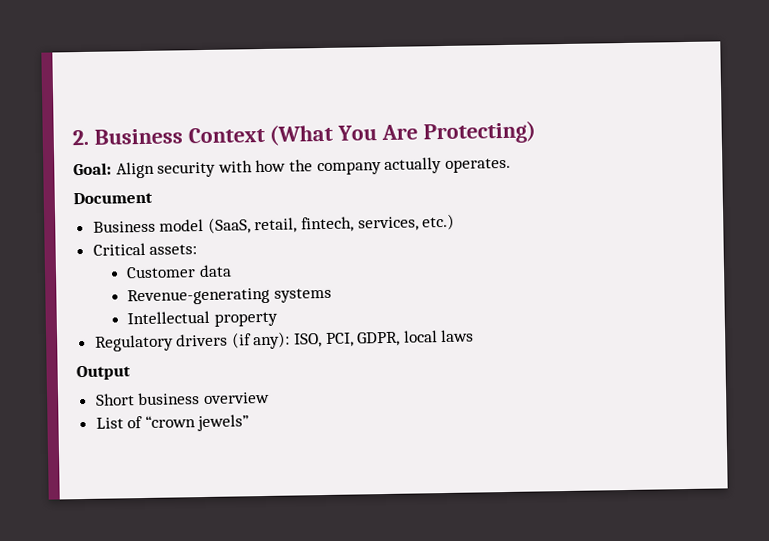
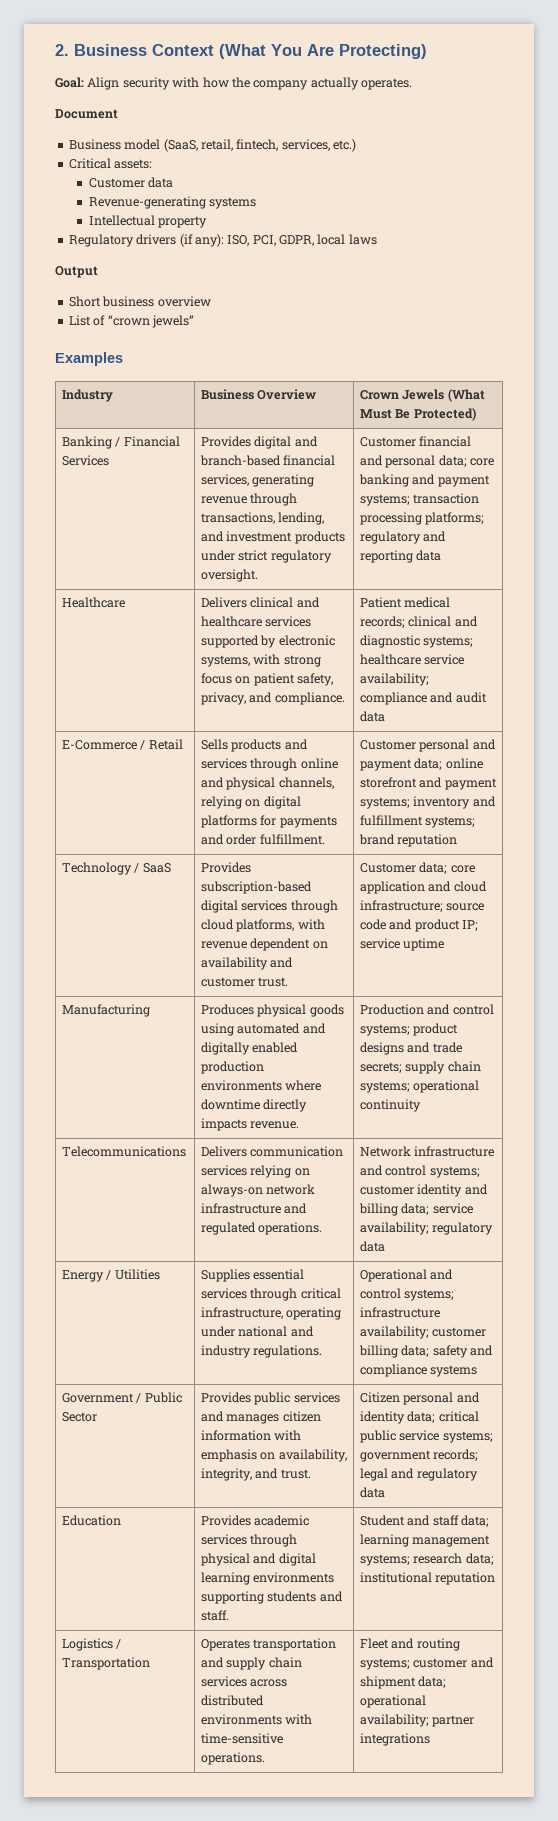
(250, 423) none -> [55,352,123,366] [62,389,114,402] [201,389,317,400] [360,389,485,402] [360,408,476,421] [62,436,180,449] [62,455,110,466] [201,436,318,449] [200,455,336,466] [201,474,315,487] [201,493,298,506] [201,512,325,525] [201,531,345,544] [201,550,332,563] [201,569,259,582] [360,436,472,447] [360,455,495,468] [359,474,490,487] [360,493,480,506] [360,512,485,525] [360,531,447,544] [360,550,442,563] [62,597,126,608] [201,597,320,608] [201,616,312,627] [201,635,335,648] [201,654,321,667] [201,673,334,686] [201,692,345,705] [360,597,451,608] [360,616,478,628] [360,635,474,648] [360,654,465,665] [360,673,430,686] [360,692,487,705] [360,711,386,722] [62,739,183,750] [201,739,308,752] [201,758,338,771] [201,777,334,790] [201,796,301,809] [201,815,337,828] [201,834,325,845] [360,739,496,752] [360,758,483,771] [360,777,497,790] [360,796,496,809] [360,815,476,828] [359,834,458,847] [62,862,171,875] [201,862,252,873] [201,881,313,894] [201,900,338,913] [201,919,325,932] [201,938,328,951] [201,957,294,970] [201,977,289,987] [360,862,475,874] [360,881,487,894] [360,900,485,912] [360,919,479,932] [360,938,445,951] [62,1004,151,1017] [201,1004,344,1017] [201,1023,326,1036] [201,1042,299,1055] [201,1061,265,1074] [201,1080,322,1091] [201,1099,308,1112] [201,1118,300,1131] [360,1004,494,1015] [360,1023,459,1036] [360,1042,462,1055] [360,1061,481,1074] [360,1080,480,1093] [360,1099,422,1112] [62,1146,187,1157] [201,1146,344,1157] [201,1165,310,1178] [201,1184,316,1197] [201,1203,308,1214] [201,1222,323,1235] [360,1146,495,1157] [360,1165,480,1178] [360,1184,488,1197] [359,1203,473,1216] [360,1222,494,1235] [360,1241,386,1252] [62,1269,160,1282] [201,1269,305,1282] [201,1288,341,1301] [201,1307,342,1320] [201,1326,314,1337] [201,1345,323,1358] [360,1269,454,1282] [360,1288,455,1301] [360,1307,441,1318] [360,1326,487,1339] [359,1345,494,1358] [360,1364,478,1377] [62,1392,182,1403] [62,1412,98,1422] [201,1392,340,1405] [201,1411,321,1424] [201,1430,302,1441] [201,1449,347,1462] [201,1468,311,1481] [360,1392,480,1405] [360,1411,479,1424] [360,1430,493,1443] [360,1449,479,1462] [360,1468,478,1481] [360,1487,386,1498] [62,1515,122,1526] [201,1515,310,1526] [201,1534,298,1547] [201,1553,316,1566] [201,1572,335,1585] [201,1591,343,1604] [201,1610,230,1621] [360,1515,490,1527] [360,1534,491,1547] [360,1553,494,1566] [360,1572,496,1585] [62,1638,122,1651] [62,1657,151,1670] [201,1638,337,1651] [201,1657,302,1670] [201,1676,288,1687] [201,1695,265,1706] [201,1714,313,1725] [201,1733,284,1744] [201,1752,266,1765] [360,1638,460,1651] [360,1657,494,1670] [360,1676,447,1689] [360,1695,427,1708] [360,1714,475,1727] [360,1733,431,1746] // Examples // Industry | Business Overview | Crown Jewels (What Must Be Protected) // Banking / Financial Services | Provides digital and branch-based financial services, generating revenue through transactions, lending, and investment products under strict regulatory oversight. | Customer financial and personal data; core banking and payment systems; transaction processing platforms; regulatory and reporting data // Healthcare | Delivers clinical and healthcare services supported by electronic systems, with strong focus on patient safety, privacy, and compliance. | Patient medical records; clinical and diagnostic systems; healthcare service availability; compliance and audit data // E-Commerce / Retail | Sells products and services through online and physical channels, relying on digital platforms for payments and order fulfillment. | Customer personal and payment data; online storefront and payment systems; inventory and fulfillment systems; brand reputation // Technology / SaaS | Provides subscription-based digital services through cloud platforms, with revenue dependent on availability and customer trust. | Customer data; core application and cloud infrastructure; source code and product IP; service uptime // Manufacturing | Produces physical goods using automated and digitally enabled production environments where downtime directly impacts revenue. | Production and control systems; product designs and trade secrets; supply chain systems; operational continuity // Telecommunications | Delivers communication services relying on always-on network infrastructure and regulated operations. | Network infrastructure and control systems; customer identity and billing data; service availability; regulatory data // Energy / Utilities | Supplies essential services through critical infrastructure, operating under national and industry regulations. | Operational and control systems; infrastructure availability; customer billing data; safety and compliance systems // Government / Public Sector | Provides public services and manages citizen information with emphasis on availability, integrity, and trust. | Citizen personal and identity data; critical public service systems; government records; legal and regulatory data // Education | Provides academic services through physical and digital learning environments supporting students and staff. | Student and staff data; learning management systems; research data; institutional reputation // Logistics / Transportation | Operates transportation and supply chain services across distributed environments with time-sensitive operations. | Fleet and routing systems; customer and shipment data; operational availability; partner integrations

